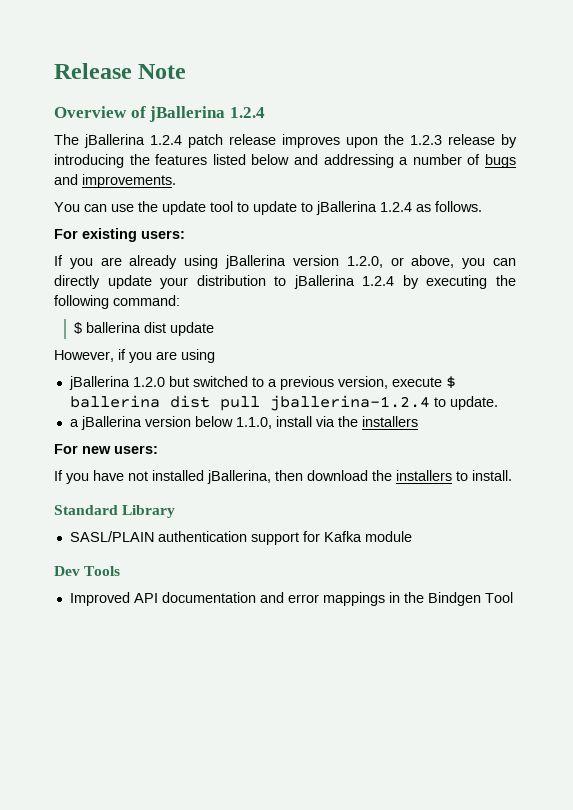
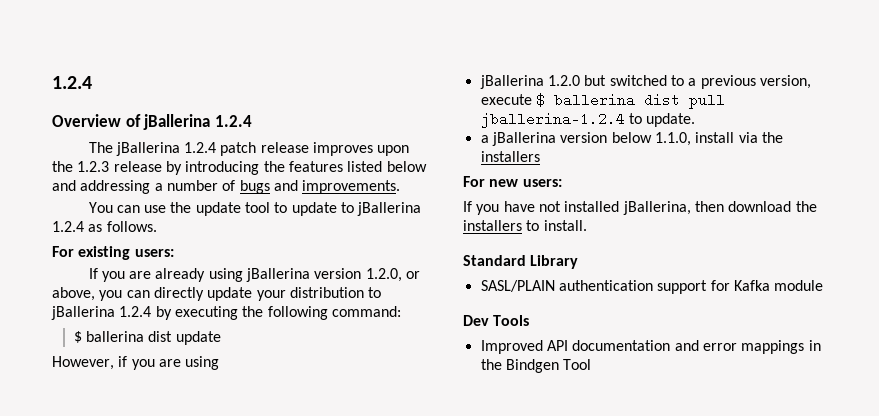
[54,63,187,79] Release Note -> [52,76,92,89] 1.2.4

